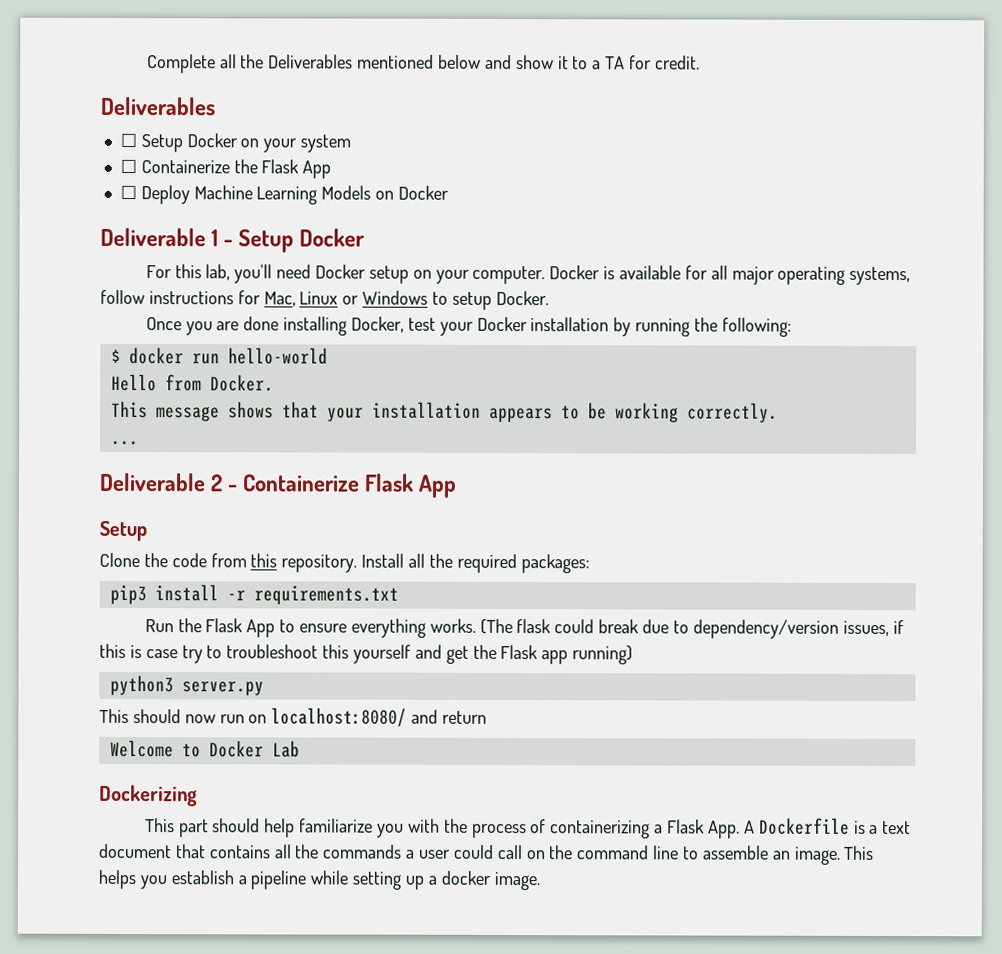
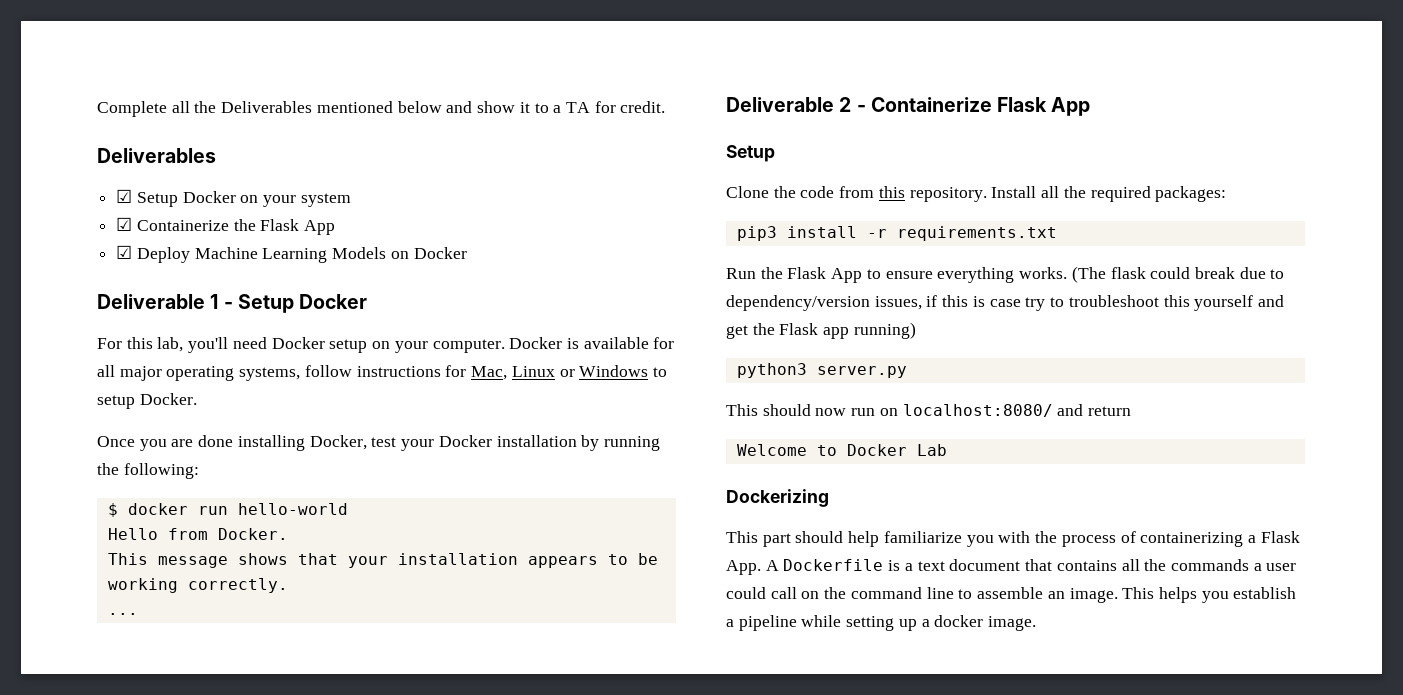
[119,133,137,148] ☐ -> [116,189,133,203] ☑
[119,159,137,174] ☐ -> [116,217,133,231] ☑
[119,185,137,200] ☐ -> [116,245,133,259] ☑

